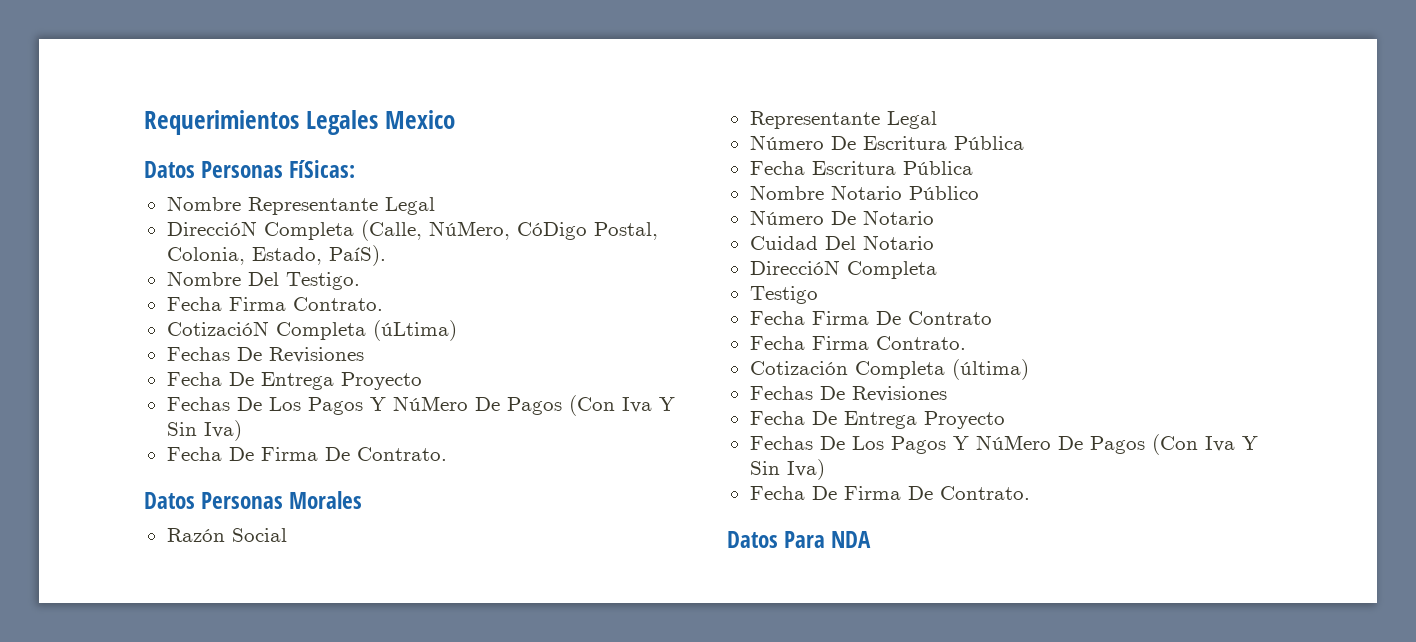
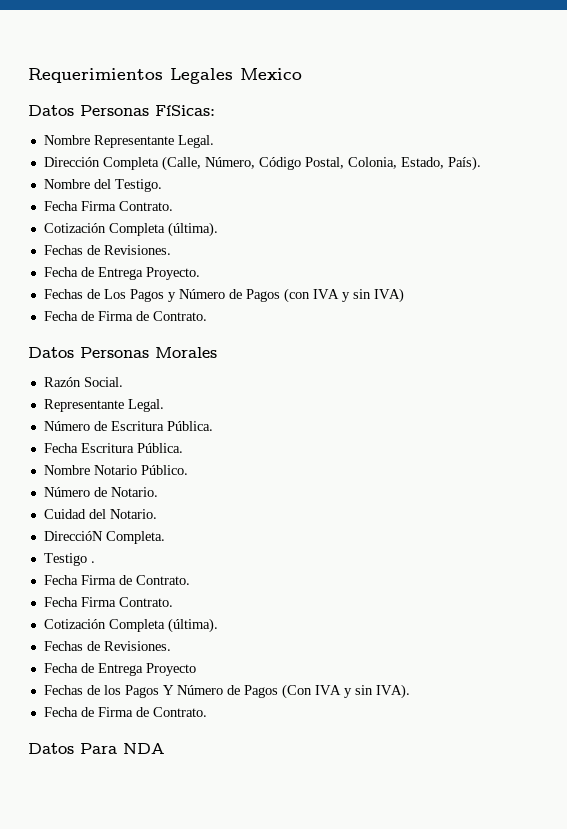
[384,197,435,215] [166,220,587,241] Legal // DireccióN Completa (Calle, NúMero, CóDigo -> [177,135,214,148] [43,156,301,171] Legal. // Dirección Completa (Calle, Número, Código
[328,245,386,266] [166,271,279,286] PaíS). // Nombre Del -> [447,156,481,171] [43,179,111,189] País). // Nombre del
[166,320,457,341] [166,347,364,363] [166,372,422,390] [166,395,675,416] [166,420,242,441] [166,447,350,461] CotizacióN Completa (úLtima) // Fechas De Revisiones // Fecha De Entrega Proyecto // Fechas De Los Pagos Y NúMero De Pagos (Con Iva Y Sin Iva) // Fecha De Firma De -> [43,222,218,237] [43,245,171,255] [43,267,200,280] [43,288,404,303] [43,311,149,321] Cotización Completa (última). // Fechas de Revisiones. // Fecha de Entrega Proyecto. // Fechas de Los Pagos y Número de Pagos (con IVA y sin IVA) // Fecha de Firma de
[231,528,287,542] [749,111,937,129] [749,135,1024,150] Social // Representante Legal // Número De Escritura Pública -> [83,377,123,387] [43,399,164,412] [43,421,213,431] Social. // Representante Legal. // Número de Escritura Pública.
[902,161,973,175] Pública -> [136,443,183,453] Pública.
[908,186,979,200] [749,210,934,225] Público // Número De Notario -> [140,465,188,475] [43,487,158,497] Público. // Número de Notario.
[824,235,934,250] [749,260,937,279] Del Notario // DireccióN Completa -> [88,509,157,519] [43,531,165,544] del Notario. // DireccióN Completa.
[749,311,992,325] [749,336,966,350] [749,359,1029,380] [749,386,947,402] [749,411,1005,429] [749,434,1258,455] [749,459,825,480] [749,486,933,500] // Fecha Firma De Contrato // Fecha Firma Contrato. // Cotización Completa (última) // Fechas De Revisiones // Fecha De Entrega Proyecto // Fechas De Los Pagos Y NúMero De Pagos (Con Iva Y Sin Iva) // Fecha De Firma De -> [90,561,95,563] [43,575,190,585] [43,597,173,607] [43,618,218,633] [43,641,171,651] [43,663,196,676] [43,684,410,699] [43,707,149,717] . // Fecha Firma de Contrato. // Fecha Firma Contrato. // Cotización Completa (última). // Fechas de Revisiones. // Fecha de Entrega Proyecto // Fechas de los Pagos Y Número de Pagos (Con IVA y sin IVA). // Fecha de Firma de

